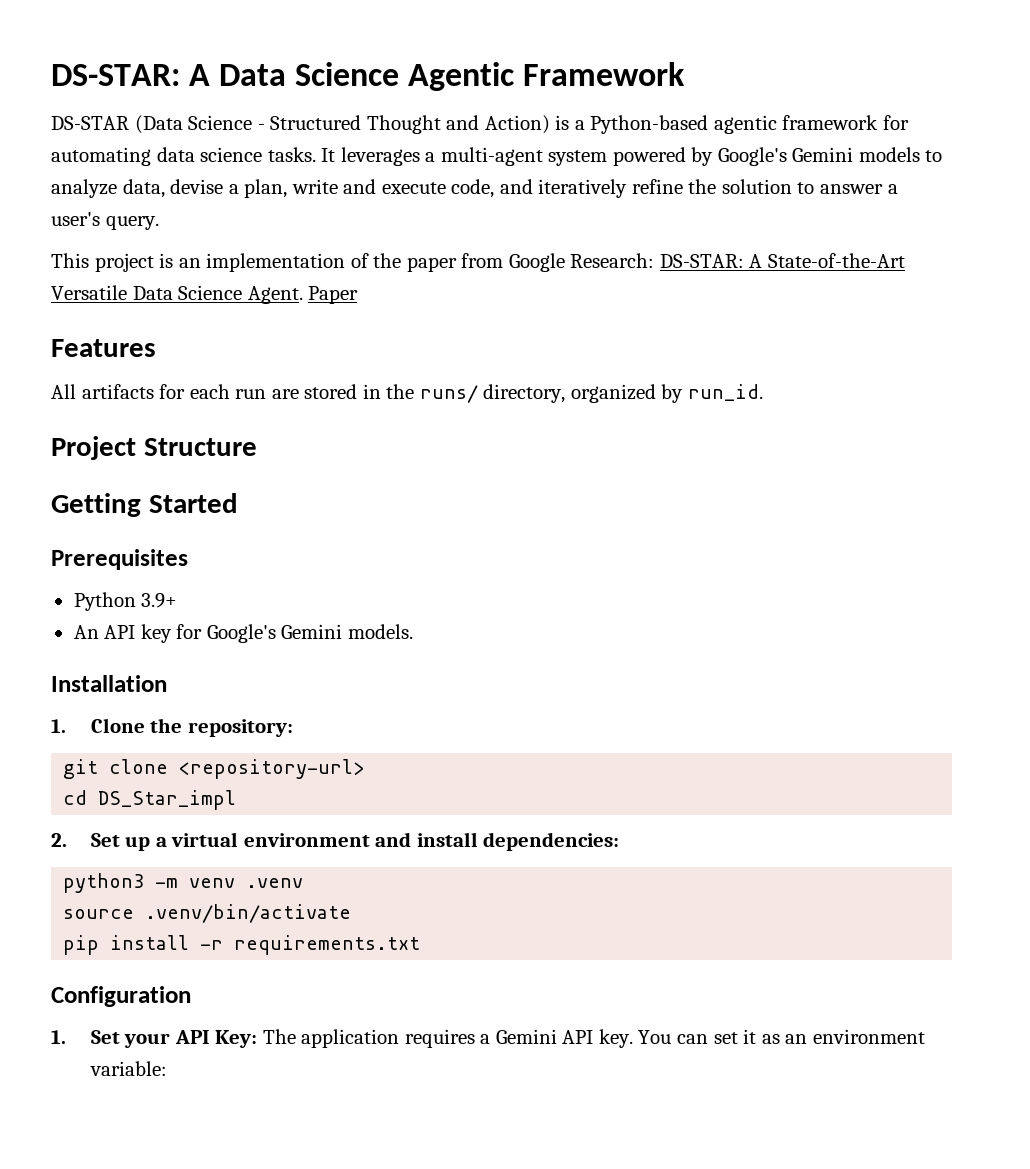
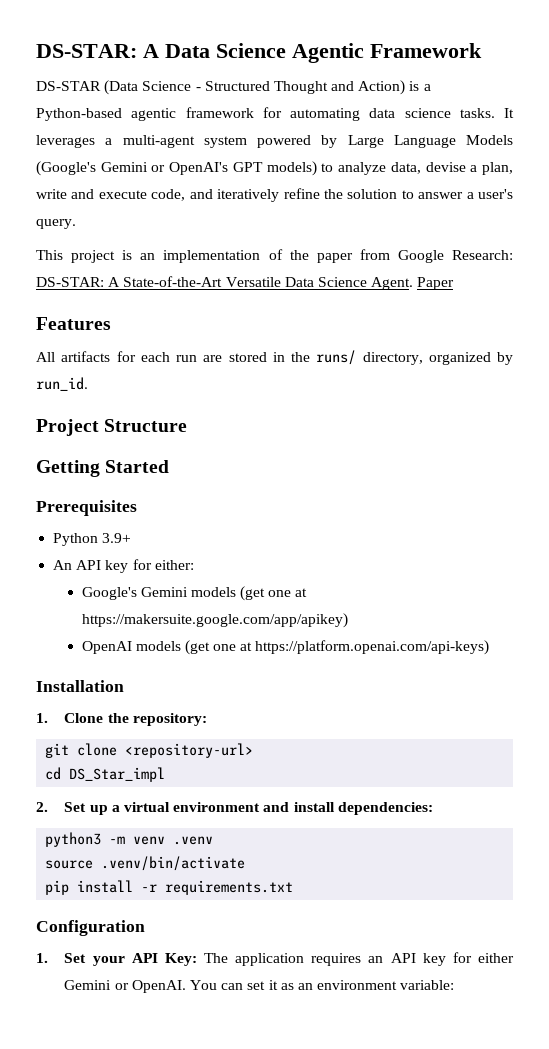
[717,147,920,166] Google's Gemini models -> [347,135,513,148] [36,161,317,176] Large Language Models (Google's Gemini or OpenAI's GPT models)
[206,624,413,643] Google's Gemini models. -> [154,560,194,570] [81,586,308,601] [81,613,348,628] [81,640,490,655] either: // Google's Gemini models (get one at https://makersuite.google.com/app/apikey) // OpenAI models (get one at https://platform.openai.com/api-keys)
[480,1029,633,1048] a Gemini API key. -> [368,952,514,966] [64,980,186,993] an API key for either Gemini or OpenAI.

